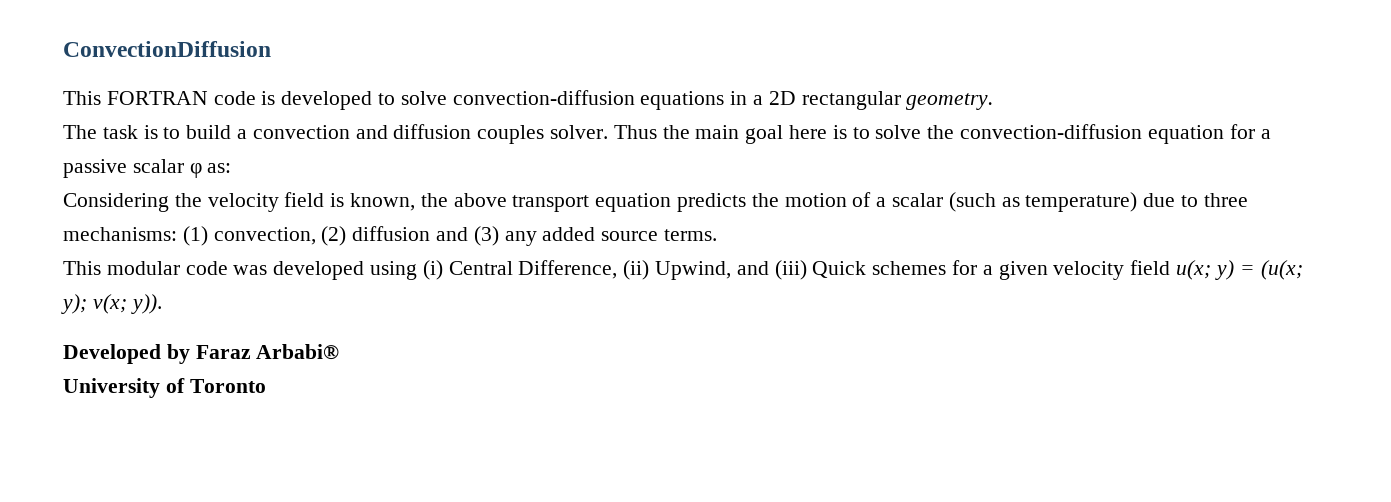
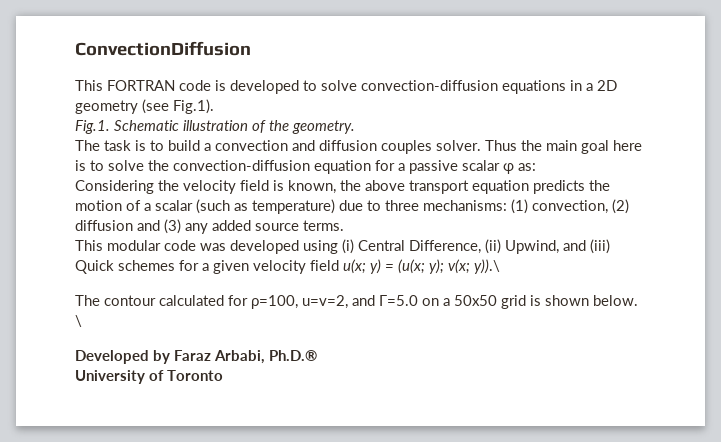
[801,91,901,110] rectangular -> [75,99,214,114] [75,120,289,134] geometry (see Fig.1). // Fig.1. Schematic illustration of the
[130,294,162,314] y)). -> [474,259,500,274] [75,295,638,309] [75,315,82,327] y)).\ // The contour calculated for ρ=100, u=v=2, and Г=5.0 on a 50x50 grid is shown below. \
[256,344,340,360] Arbabi® -> [214,350,317,364] Arbabi, Ph.D.®

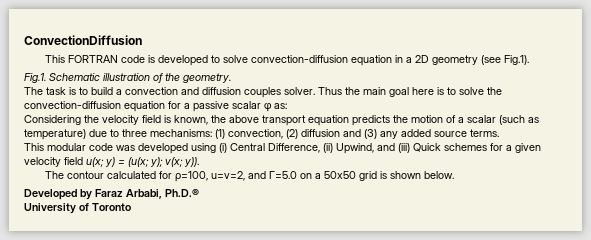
[502,80,566,94] equations -> [350,55,392,66] equation
[474,259,500,274] y)).\ -> [184,157,199,167] y)).
[75,315,82,327] \ -> (454, 175) none

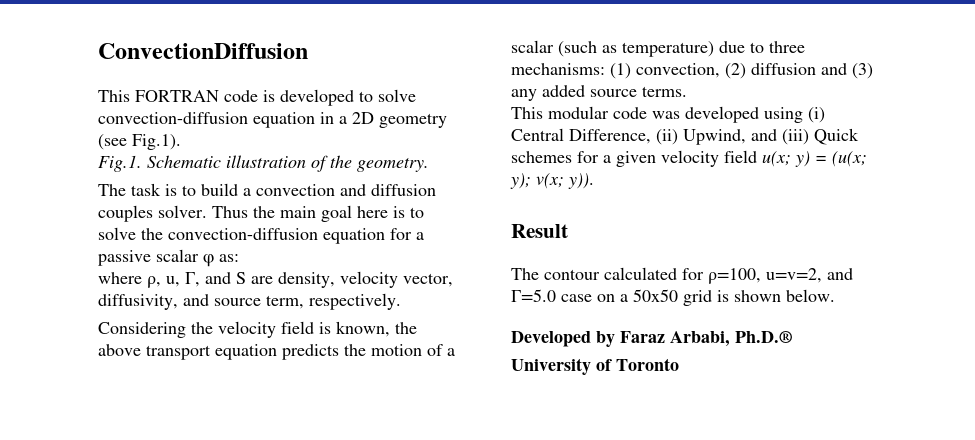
(287, 106) none -> [98,271,453,288] [98,293,401,310] // where ρ, u, Г, and S are density, velocity vector, diffusivity, and source term, respectively.
(199, 162) none -> [511,224,568,238] // Result
(297, 175) none -> [561,294,592,302] case

